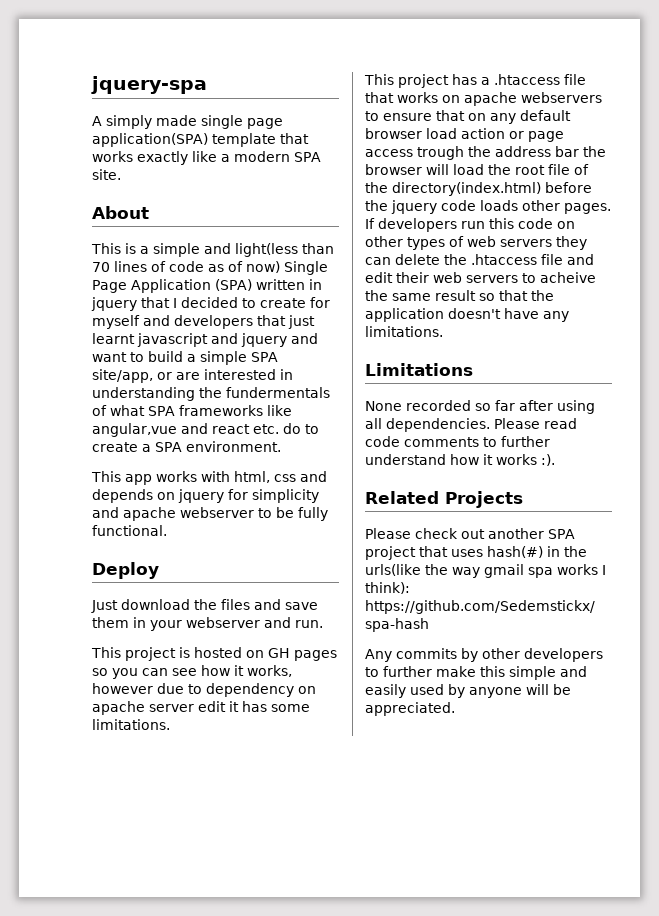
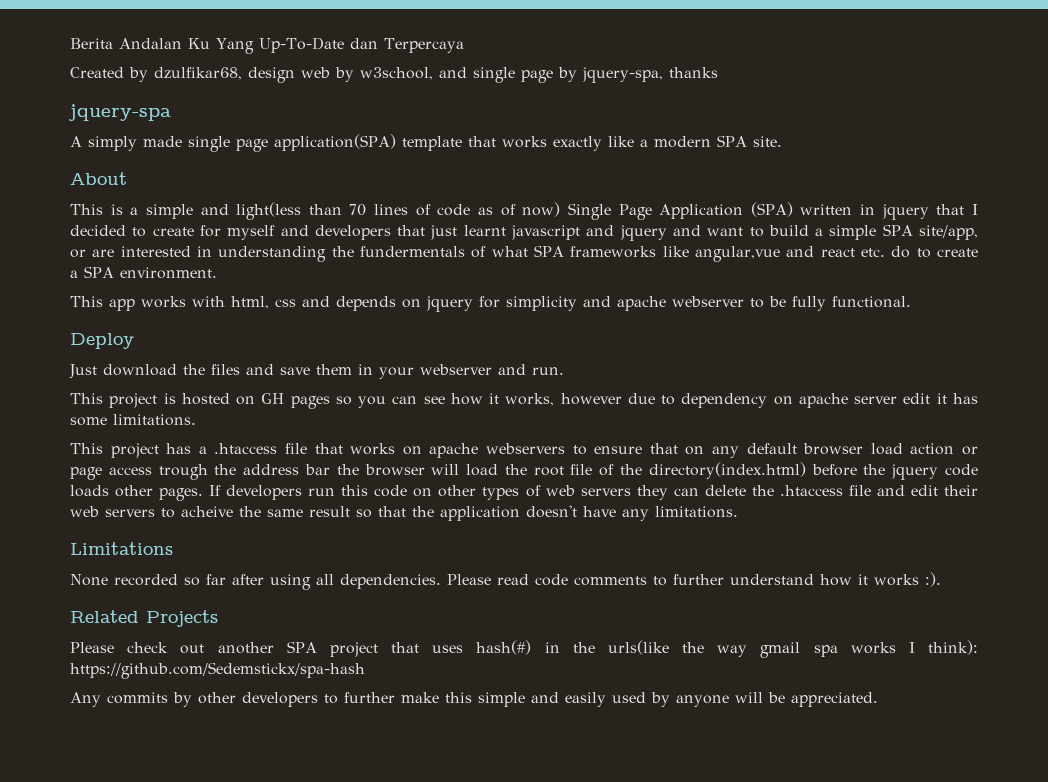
(91, 85) none -> [70,37,464,54] [70,67,718,83] Berita Andalan Ku Yang Up-To-Date dan Terpercaya // Created by dzulfikar68, design web by w3school, and single page by jquery-spa, thanks //

